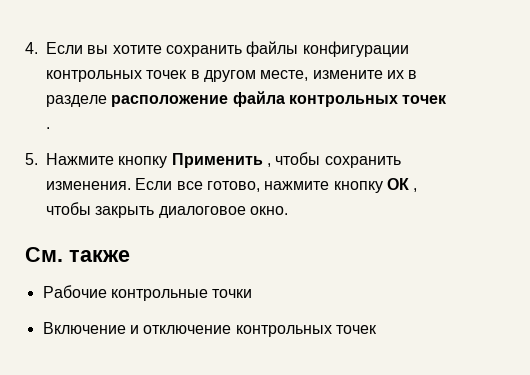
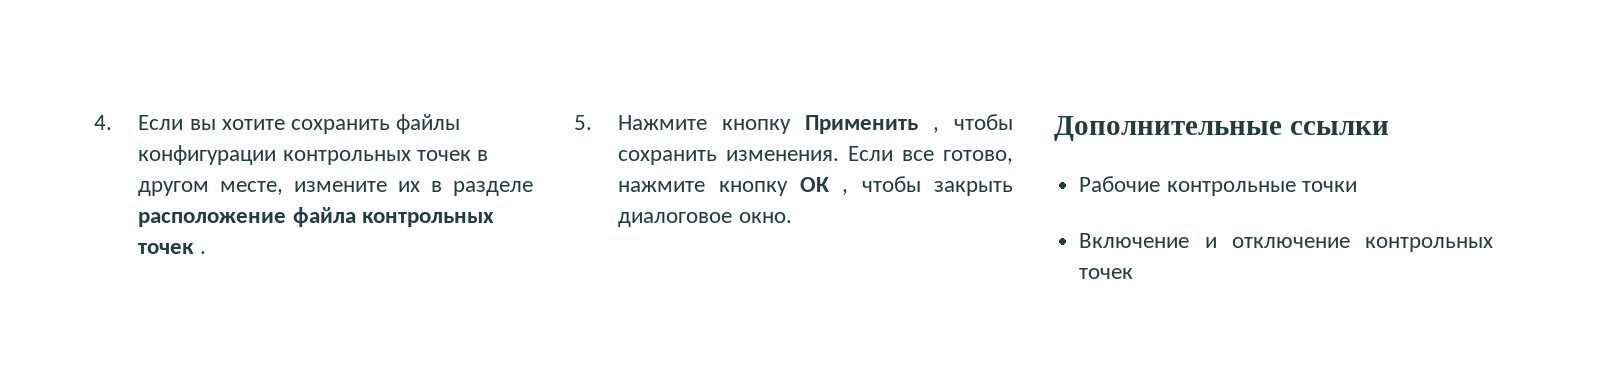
[25,247,130,262] См. также -> [1054,116,1389,141] Дополнительные ссылки

